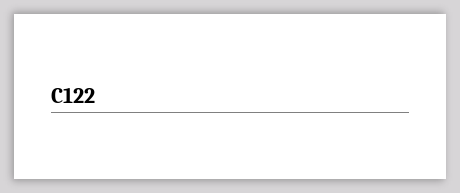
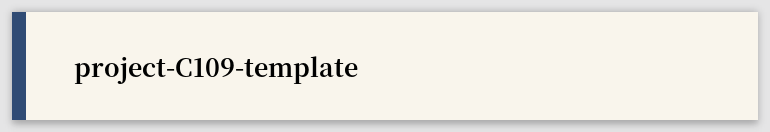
[51,87,95,103] C122 -> [74,56,358,84] project-C109-template

